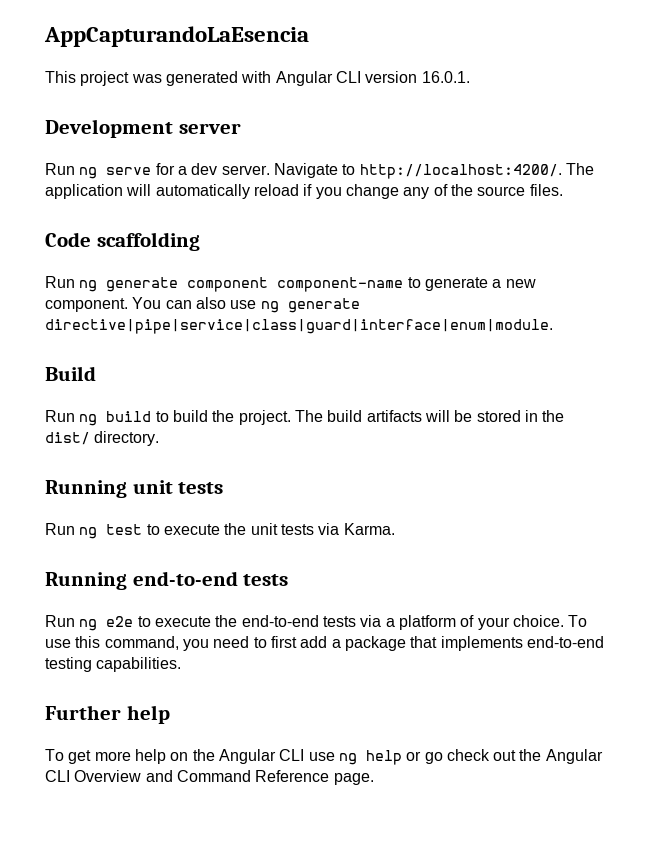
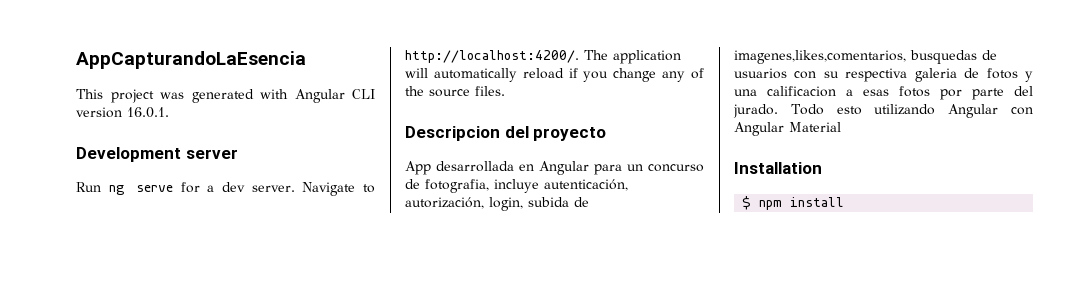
[45,232,200,251] [45,276,536,292] [45,297,360,313] [45,319,553,334] [45,366,96,381] [45,410,565,426] [45,431,160,446] [45,480,224,498] [45,523,395,539] [45,571,289,590] [45,615,588,631] [45,636,604,651] [45,657,182,672] [45,705,170,724] [45,749,603,765] [45,770,374,785] Code scaffolding // Run ng generate component component-name to generate a new component. You can also use ng generate directive|pipe|service|class|guard|interface|enum|module. // Build // Run ng build to build the project. The build artifacts will be stored in the dist/ directory. // Running unit tests // Run ng test to execute the unit tests via Karma. // Running end-to-end tests // Run ng e2e to execute the end-to-end tests via a platform of your choice. To use this command, you need to first add a package that implements end-to-end testing capabilities. // Further help // To get more help on the Angular CLI use ng help or go check out the Angular CLI Overview and Command Reference page. -> [405,126,607,141] [405,161,704,175] [405,179,628,193] [405,197,589,211] [734,50,997,64] [734,68,1033,82] [734,86,1033,100] [733,104,1033,118] [734,122,841,136] [734,162,822,174] [742,196,845,210] Descripcion del proyecto // App desarrollada en Angular para un concurso de fotografia, incluye autenticación, autorización, login, subida de imagenes,likes,comentarios, busquedas de usuarios con su respectiva galeria de fotos y una calificacion a esas fotos por parte del jurado. Todo esto utilizando Angular con Angular Material // Installation // $ npm install

